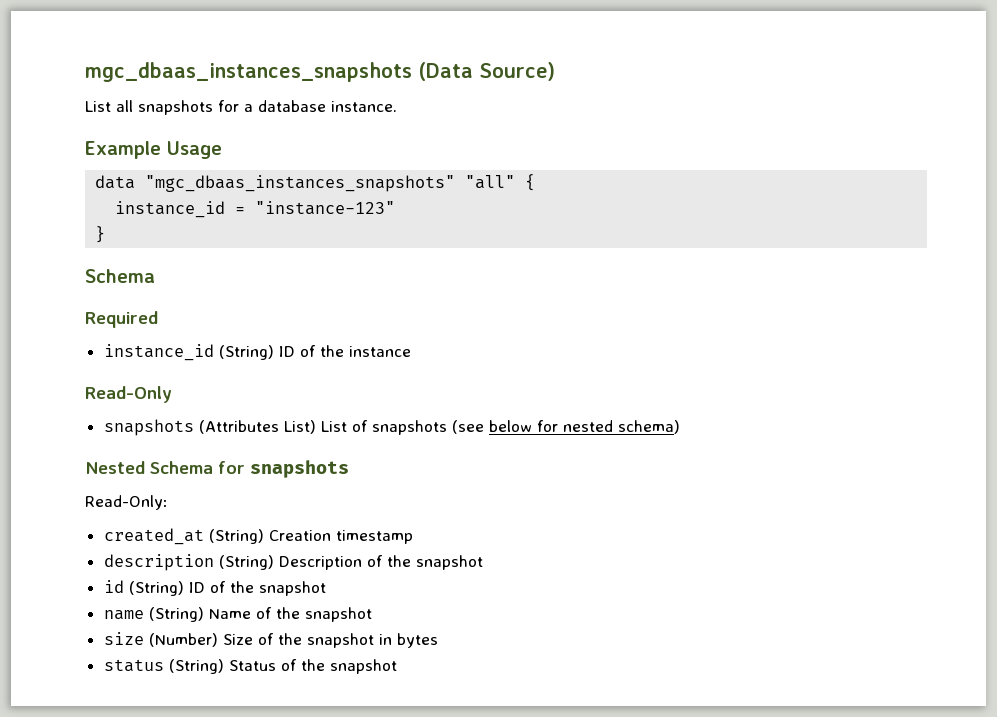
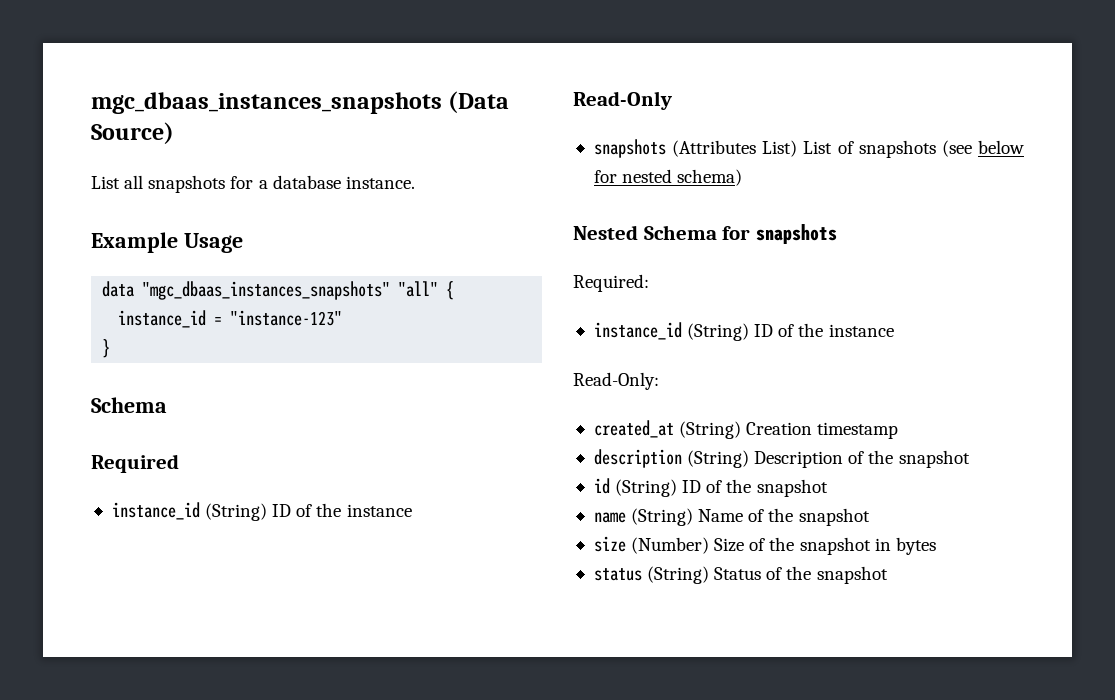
(349, 469) none -> [573,274,649,292] [593,322,894,341] // Required: // instance_id (String) ID of the instance

